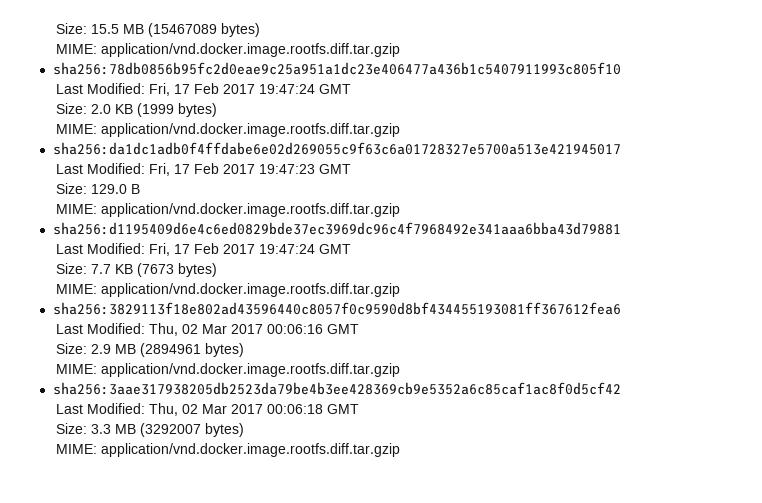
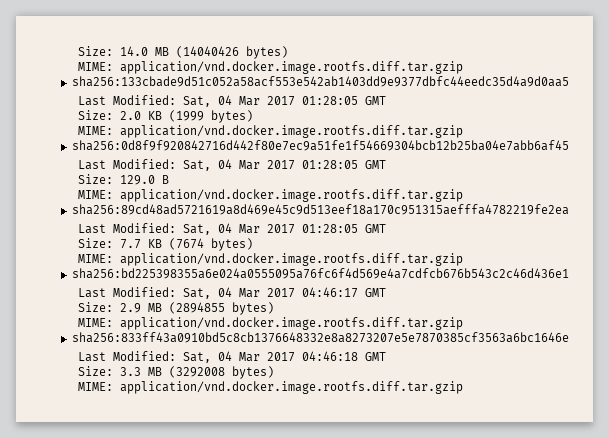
[56,23,261,37] [56,43,401,57] [53,62,622,75] [56,83,316,96] Size: 15.5 MB (15467089 bytes) // MIME: application/vnd.docker.image.rootfs.diff.tar.gzip // sha256:78db0856b95fc2d0eae9c25a951a1dc23e406477a436b1c5407911993c805f10 // Last Modified: Fri, 17 Feb 2017 19:47:24 -> [78,46,289,59] [78,61,464,74] [71,76,569,87] [78,95,359,107] Size: 14.0 MB (14040426 bytes) // MIME: application/vnd.docker.image.rootfs.diff.tar.gzip // sha256:133cbade9d51c052a58acf553e542ab1403dd9e9377dbfc44eedc35d4a9d0aa5 // Last Modified: Sat, 04 Mar 2017 01:28:05
[53,142,622,155] [56,163,316,176] sha256:da1dc1adb0f4ffdabe6e02d269055c9f63c6a01728327e5700a513e421945017 // Last Modified: Fri, 17 Feb 2017 19:47:23 -> [71,140,569,151] [78,159,359,171] sha256:0d8f9f920842716d442f80e7ec9a51fe1f54669304bcb12b25ba04e7abb6af45 // Last Modified: Sat, 04 Mar 2017 01:28:05
[53,222,622,235] [56,243,316,256] sha256:d1195409d6e4c6ed0829bde37ec3969dc96c4f7968492e341aaa6bba43d79881 // Last Modified: Fri, 17 Feb 2017 19:47:24 -> [71,204,569,215] [78,223,359,235] sha256:89cd48ad5721619a8d469e45c9d513eef18a170c951315aefffa4782219fe2ea // Last Modified: Sat, 04 Mar 2017 01:28:05
[137,263,218,277] [56,283,401,297] [53,302,622,315] [56,323,324,336] (7673 bytes) // MIME: application/vnd.docker.image.rootfs.diff.tar.gzip // sha256:3829113f18e802ad43596440c8057f0c9590d8bf434455193081ff367612fea6 // Last Modified: Thu, 02 Mar 2017 00:06:16 -> [169,238,254,251] [78,253,464,266] [71,268,569,279] [78,287,359,299] (7674 bytes) // MIME: application/vnd.docker.image.rootfs.diff.tar.gzip // sha256:bd225398355a6e024a0555095a76fc6f4d569e4a7cdfcb676b543c2c46d436e1 // Last Modified: Sat, 04 Mar 2017 04:46:17
[140,343,245,357] [56,363,401,377] [53,382,622,395] [56,403,324,416] (2894961 bytes) // MIME: application/vnd.docker.image.rootfs.diff.tar.gzip // sha256:3aae317938205db2523da79be4b3ee428369cb9e5352a6c85caf1ac8f0d5cf42 // Last Modified: Thu, 02 Mar 2017 00:06:18 -> [169,302,275,315] [78,317,464,330] [71,332,569,343] [78,351,359,363] (2894855 bytes) // MIME: application/vnd.docker.image.rootfs.diff.tar.gzip // sha256:833ff43a0910bd5c8cb1376648332e8a8273207e5e7870385cf3563a6bc1646e // Last Modified: Sat, 04 Mar 2017 04:46:18
[140,423,202,437] (3292007 -> [169,366,226,378] (3292008

